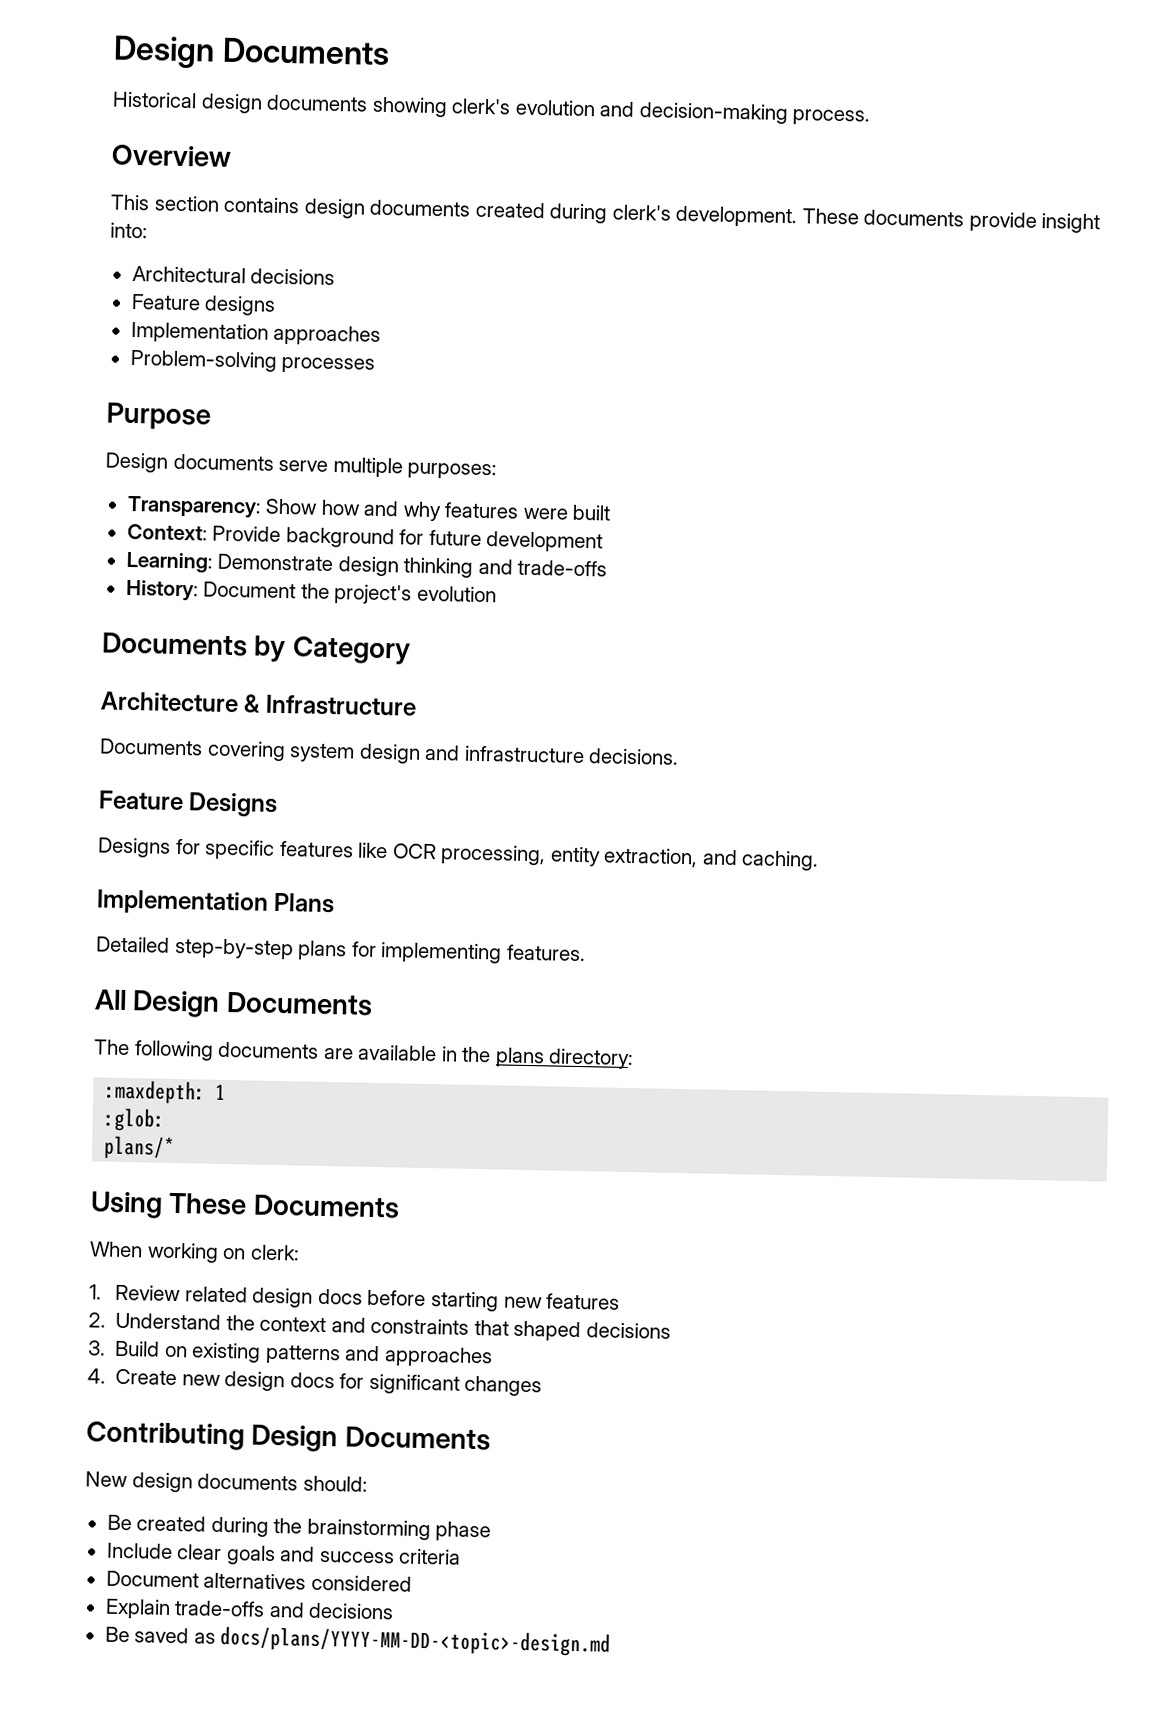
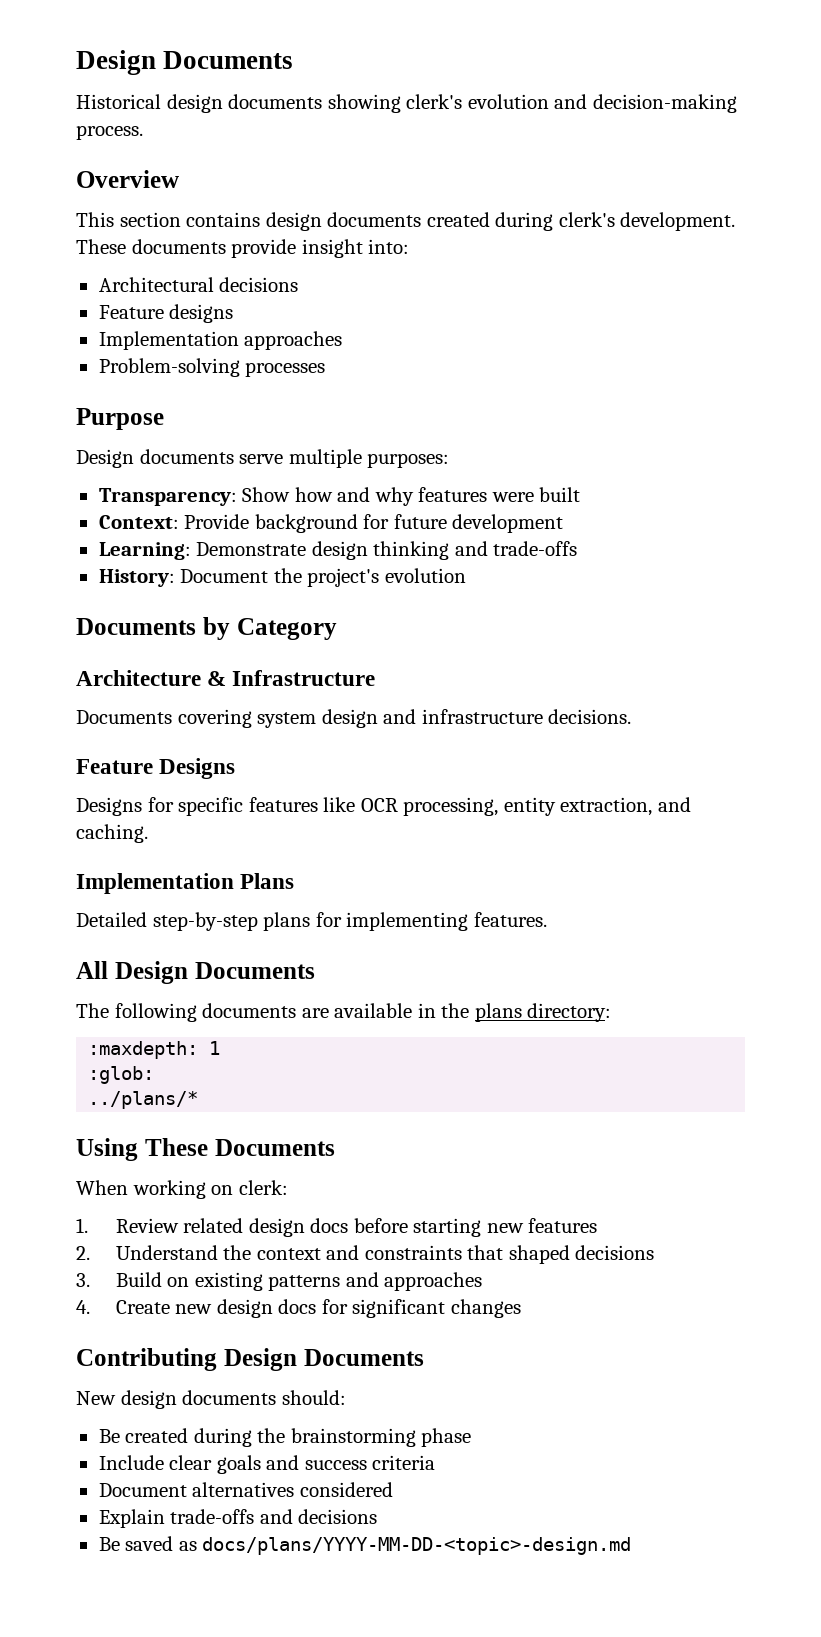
[103,1135,176,1161] plans/* -> [88,1091,199,1109] ../plans/*

